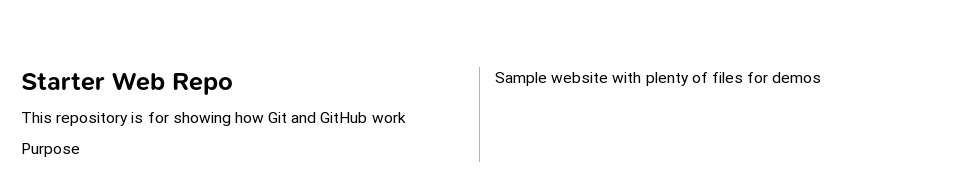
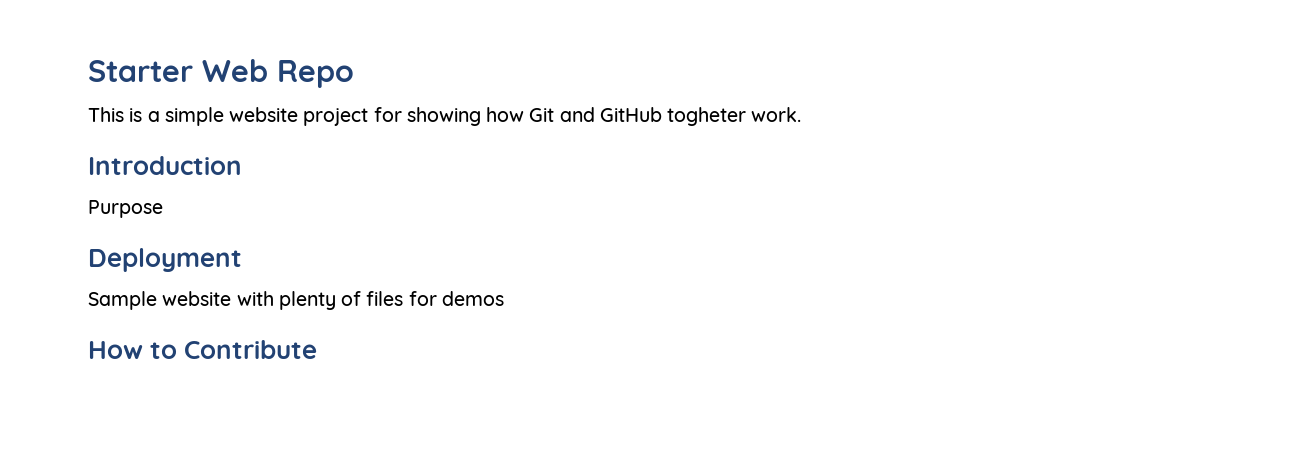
[56,112,144,126] repository is -> [129,107,369,126] is a simple website project
[371,112,406,123] work -> [667,107,802,126] [88,156,242,175] togheter work. // Introduction
(80, 150) none -> [88,248,242,272] // Deployment
(822, 77) none -> [88,340,318,359] // How to Contribute

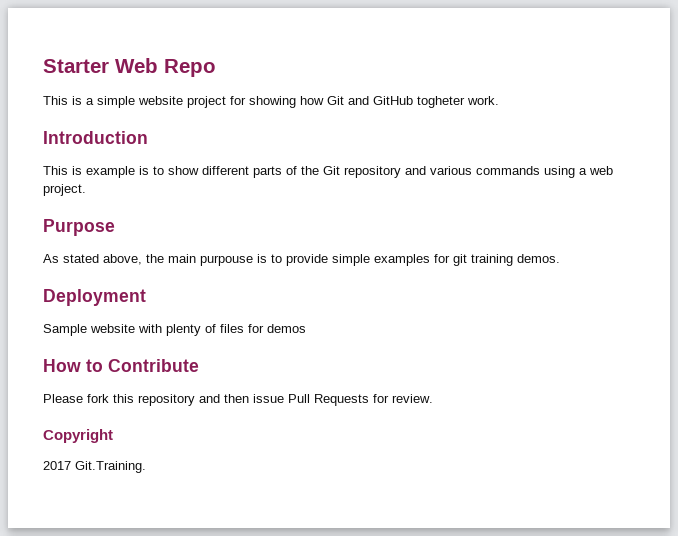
[88,200,163,218] Purpose -> [43,166,613,178] [43,184,86,196] [43,219,115,236] [43,254,560,266] This is example is to show different parts of the Git repository and various commands using a web project. // Purpose // As stated above, the main purpouse is to provide simple examples for git training demos.
(318, 349) none -> [43,394,433,406] [43,429,113,443] [43,461,146,473] // Please fork this repository and then issue Pull Requests for review. // Copyright // 2017 Git.Training.

